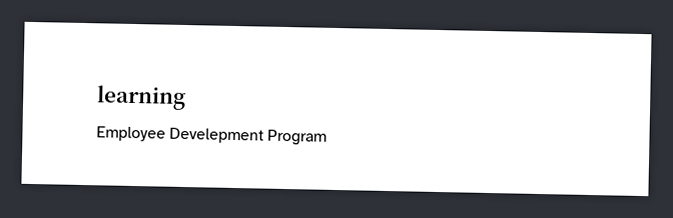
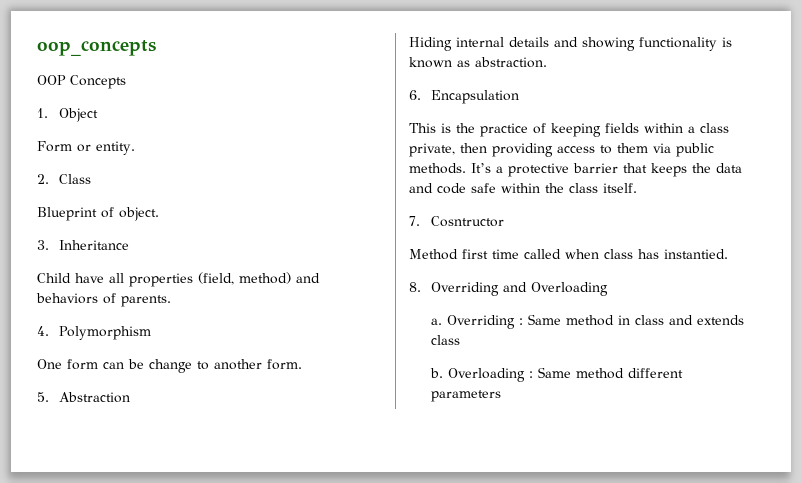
[96,85,186,111] [96,126,328,146] learning // Employee Develepment Program -> [37,40,156,56] [37,75,126,89] [37,108,98,122] [37,141,135,155] [37,174,91,184] [37,207,159,221] [37,240,129,250] [37,272,320,287] [36,293,171,307] [37,326,151,340] [37,359,302,373] [37,392,130,403] [409,37,732,51] [409,57,547,68] [409,90,519,104] [409,123,729,137] [409,143,714,157] [409,163,742,177] [409,183,637,194] [409,216,504,227] [409,249,728,260] [409,282,608,296] [430,314,744,329] [430,335,460,345] [429,367,683,382] [430,390,501,402] oop_concepts // OOP Concepts // 1. Object // Form or entity. // 2. Class // Blueprint of object. // 3. Inheritance // Child have all properties (field, method) and behaviors of parents. // 4. Polymorphism // One form can be change to another form. // 5. Abstraction // Hiding internal details and showing functionality is known as abstraction. // 6. Encapsulation // This is the practice of keeping fields within a class private, then providing access to them via public methods. It’s a protective barrier that keeps the data and code safe within the class itself. // 7. Cosntructor // Method first time called when class has instantied. // 8. Overriding and Overloading // a. Overriding : Same method in class and extends class // b. Overloading : Same method different parameters

